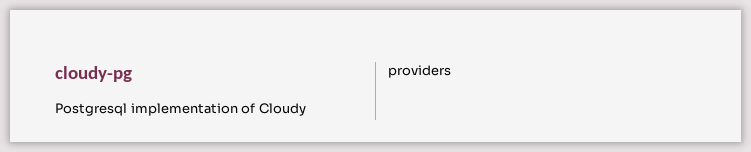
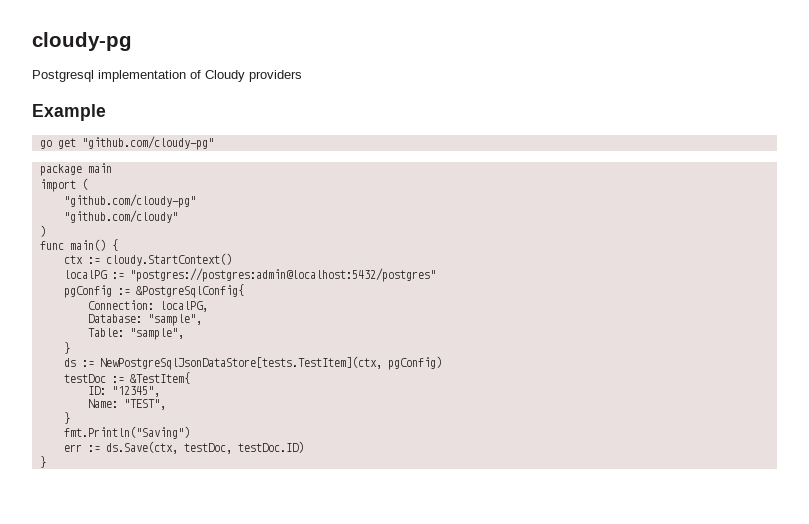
(451, 71) none -> [32,104,106,121] [39,136,214,150] [39,163,112,176] [39,178,88,192] [63,194,196,208] [63,210,178,223] [39,225,46,237] [39,239,118,251] [63,253,232,266] [63,268,436,282] [63,284,244,298] [87,300,208,312] [87,314,202,326] [87,328,184,340] [63,342,70,354] [63,356,442,370] [63,372,190,384] [87,386,160,397] [87,399,166,410] [63,412,70,424] [63,426,190,439] [63,441,304,454] [39,456,46,468] // Example // go get "github.com/cloudy-pg" // package main // import ( // "github.com/cloudy-pg" // "github.com/cloudy" // ) // func main() { // ctx := cloudy.StartContext() // localPG := "postgres://postgres:admin@localhost:5432/postgres" // pgConfig := &PostgreSqlConfig{ // Connection: localPG, // Database: "sample", // Table: "sample", // } // ds := NewPostgreSqlJsonDataStore[tests.TestItem](ctx, pgConfig) // testDoc := &TestItem{ // ID: "12345", // Name: "TEST", // } // fmt.Println("Saving") // err := ds.Save(ctx, testDoc, testDoc.ID) // }

